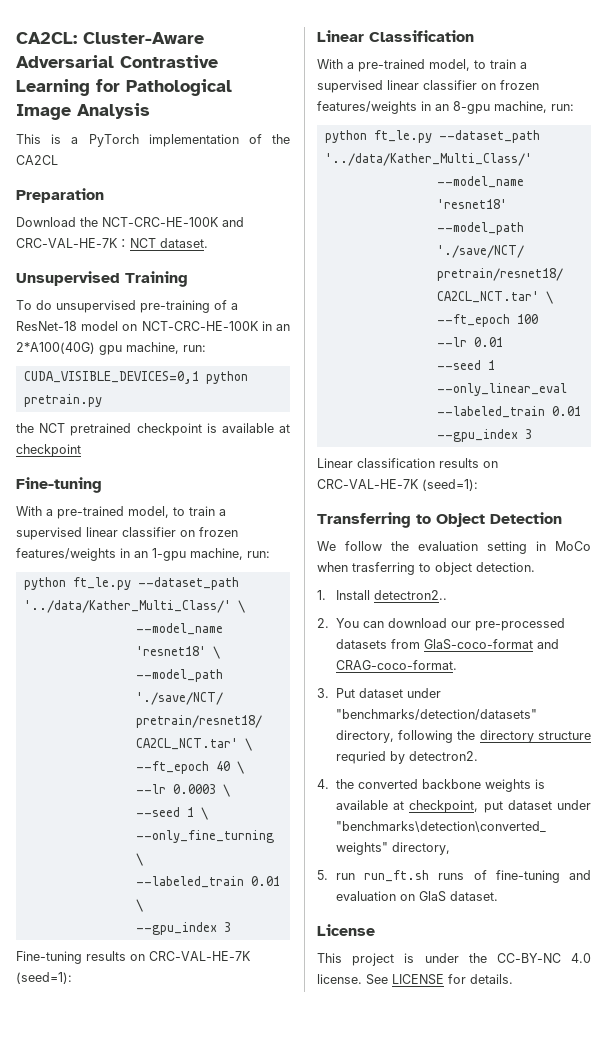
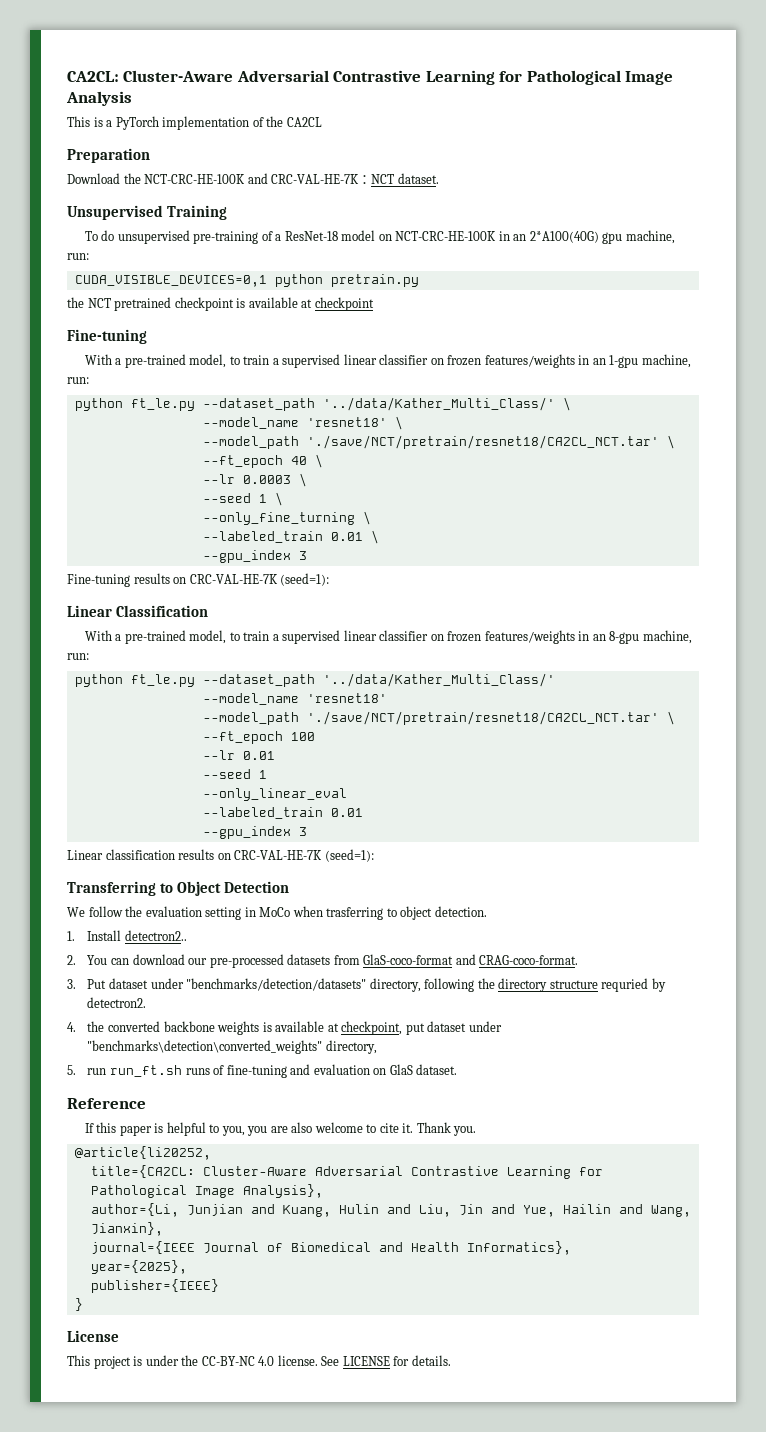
(498, 896) none -> [67,1098,146,1109] [84,1122,477,1136] [74,1146,211,1160] [90,1165,603,1179] [90,1184,323,1198] [90,1203,691,1217] [90,1222,163,1236] [90,1241,571,1255] [90,1260,187,1274] [90,1279,219,1293] [74,1298,83,1311] // Reference // If this paper is helpful to you, you are also welcome to cite it. Thank you. // @article{li20252, // title={CA2CL: Cluster-Aware Adversarial Contrastive Learning for Pathological Image Analysis}, // author={Li, Junjian and Kuang, Hulin and Liu, Jin and Yue, Hailin and Wang, Jianxin}, // journal={IEEE Journal of Biomedical and Health Informatics}, // year={2025}, // publisher={IEEE} // }

